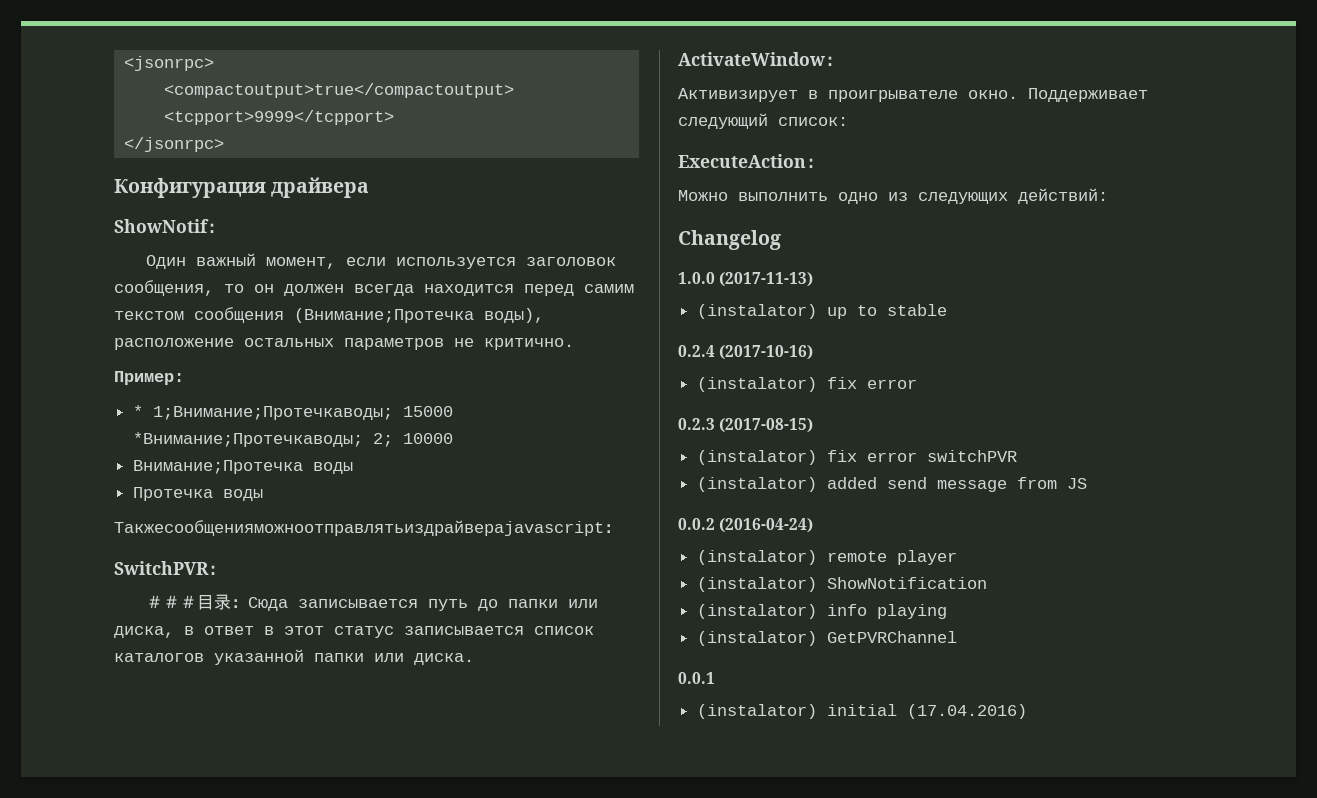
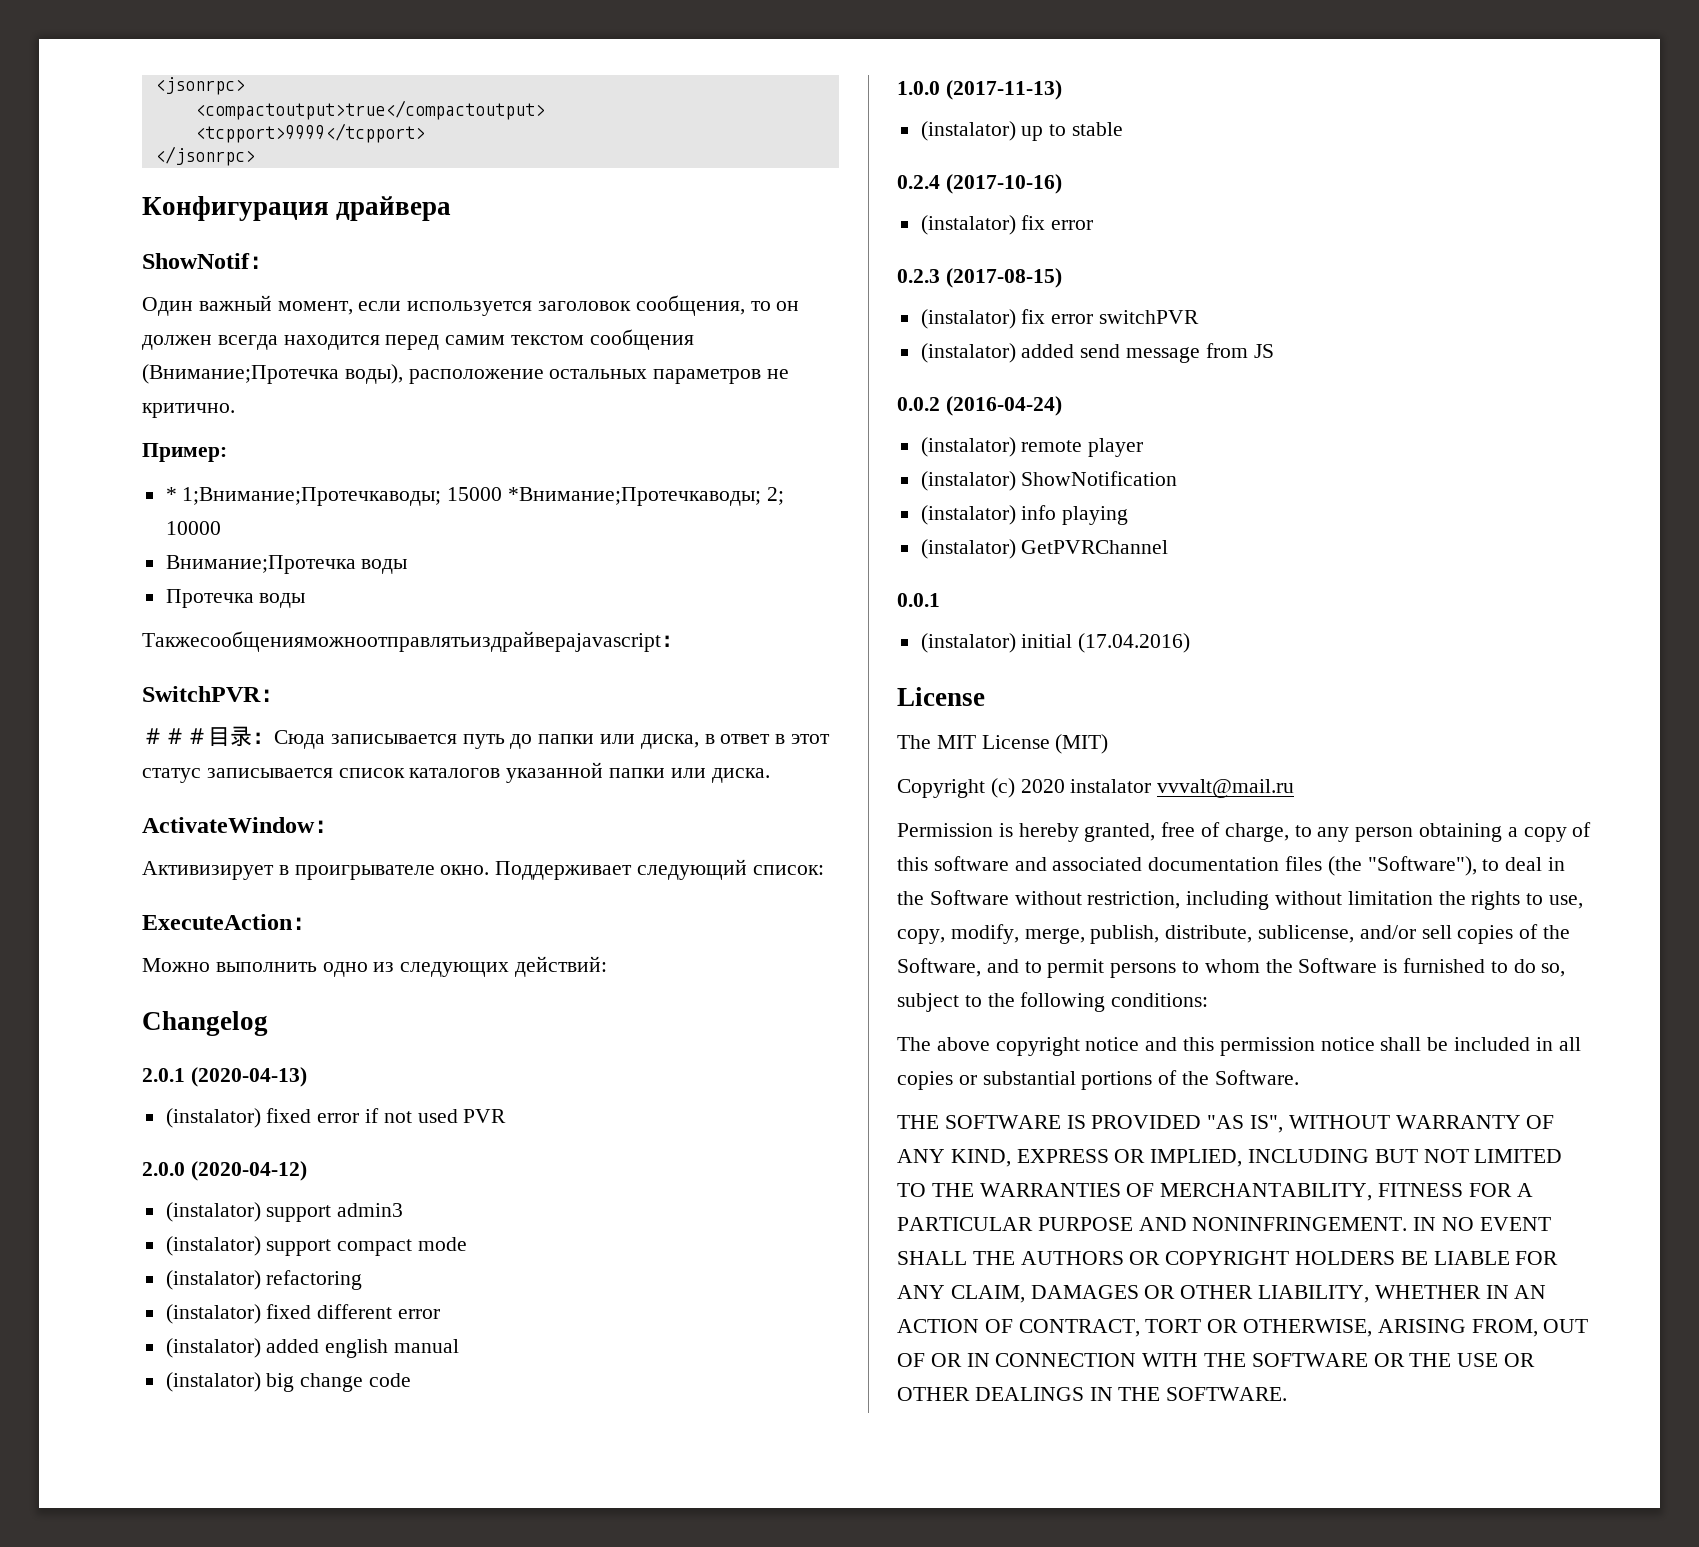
(781, 240) none -> [142,1067,307,1087] [165,1108,507,1128] [142,1161,307,1181] [165,1202,404,1222] [165,1236,468,1256] [165,1270,363,1290] [165,1304,441,1324] [165,1338,460,1358] [165,1372,412,1392] // 2.0.1 (2020-04-13) // (instalator) fixed error if not used PVR // 2.0.0 (2020-04-12) // (instalator) support admin3 // (instalator) support compact mode // (instalator) refactoring // (instalator) fixed different error // (instalator) added english manual // (instalator) big change code
(1027, 711) none -> [897,687,985,706] [897,734,1109,754] [897,778,1295,798] [897,822,1592,842] [897,856,1566,876] [897,890,1584,910] [897,924,1571,944] [897,958,1566,978] [897,992,1209,1012] [897,1037,1581,1056] [897,1070,1299,1090] [897,1115,1555,1133] [897,1149,1563,1167] [897,1183,1533,1201] [897,1217,1551,1231] [897,1251,1559,1265] [897,1285,1547,1303] [897,1319,1589,1337] [897,1353,1536,1367] [897,1387,1288,1401] // License // The MIT License (MIT) // Copyright (c) 2020 instalator vvvalt@mail.ru // Permission is hereby granted, free of charge, to any person obtaining a copy of this software and associated documentation files (the "Software"), to deal in the Software without restriction, including without limitation the rights to use, copy, modify, merge, publish, distribute, sublicense, and/or sell copies of the Software, and to permit persons to whom the Software is furnished to do so, subject to the following conditions: // The above copyright notice and this permission notice shall be included in all copies or substantial portions of the Software. // THE SOFTWARE IS PROVIDED "AS IS", WITHOUT WARRANTY OF ANY KIND, EXPRESS OR IMPLIED, INCLUDING BUT NOT LIMITED TO THE WARRANTIES OF MERCHANTABILITY, FITNESS FOR A PARTICULAR PURPOSE AND NONINFRINGEMENT. IN NO EVENT SHALL THE AUTHORS OR COPYRIGHT HOLDERS BE LIABLE FOR ANY CLAIM, DAMAGES OR OTHER LIABILITY, WHETHER IN AN ACTION OF CONTRACT, TORT OR OTHERWISE, ARISING FROM, OUT OF OR IN CONNECTION WITH THE SOFTWARE OR THE USE OR OTHER DEALINGS IN THE SOFTWARE.

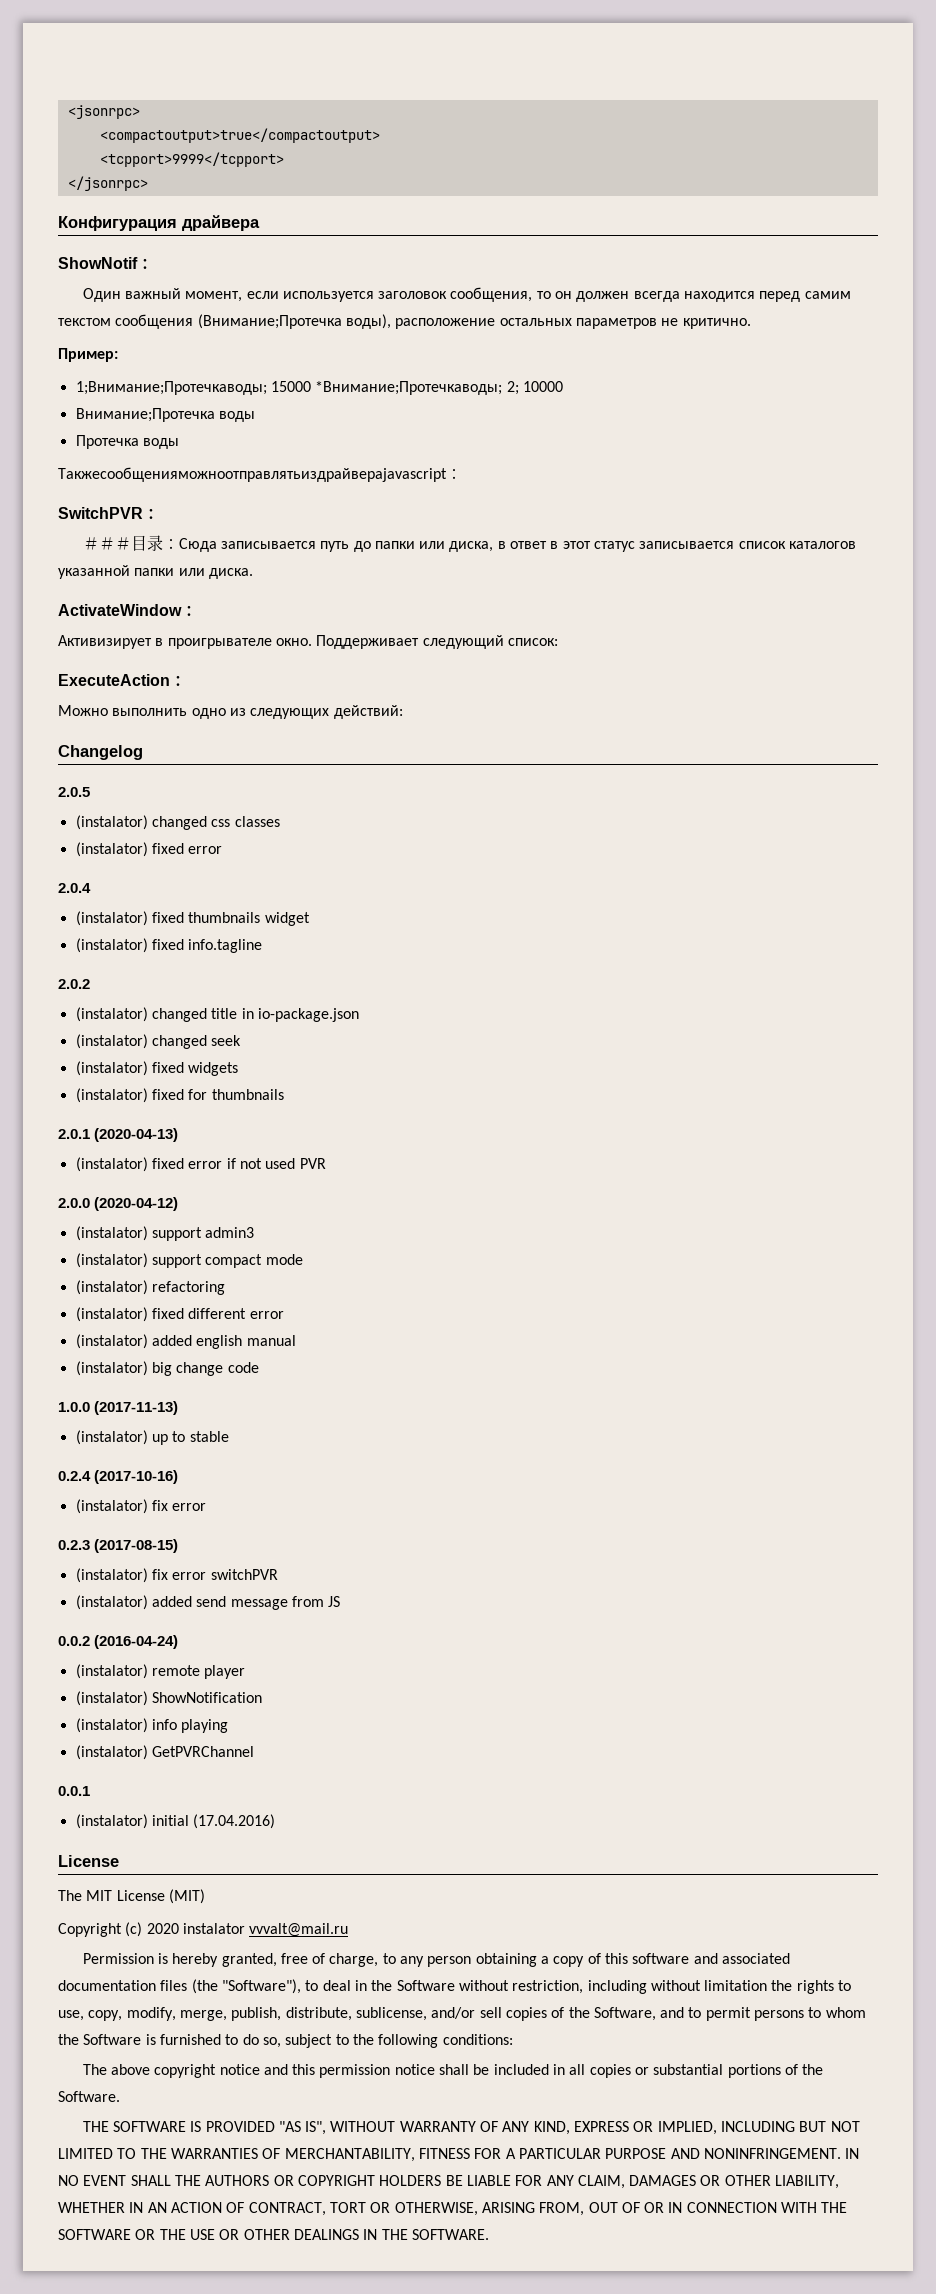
[165,487,177,501] * -> (118, 355) none
(268, 1023) none -> [58,787,90,797] [75,815,280,830] [75,842,223,857] [58,883,91,893] [75,911,310,926] [75,938,263,953] [58,979,90,989] [75,1007,359,1022] [75,1034,242,1049] [75,1061,239,1076] [75,1088,284,1103] // 2.0.5 // (instalator) changed css classes // (instalator) fixed error // 2.0.4 // (instalator) fixed thumbnails widget // (instalator) fixed info.tagline // 2.0.2 // (instalator) changed title in io-package.json // (instalator) changed seek // (instalator) fixed widgets // (instalator) fixed for thumbnails

